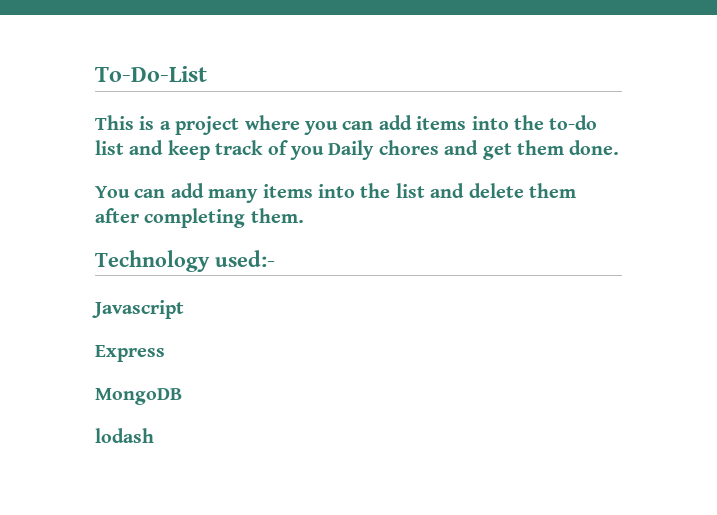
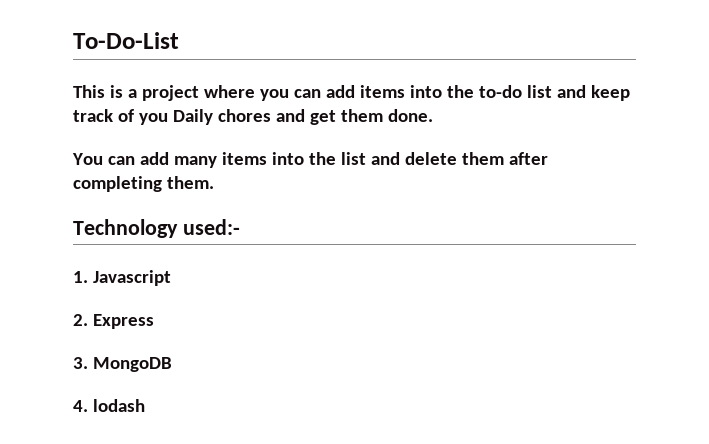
(275, 258) none -> [73,271,88,283] 1.
(184, 309) none -> [73,314,88,326] 2.
(165, 353) none -> [73,357,88,369] 3.
(182, 396) none -> [73,400,88,412] 4.

